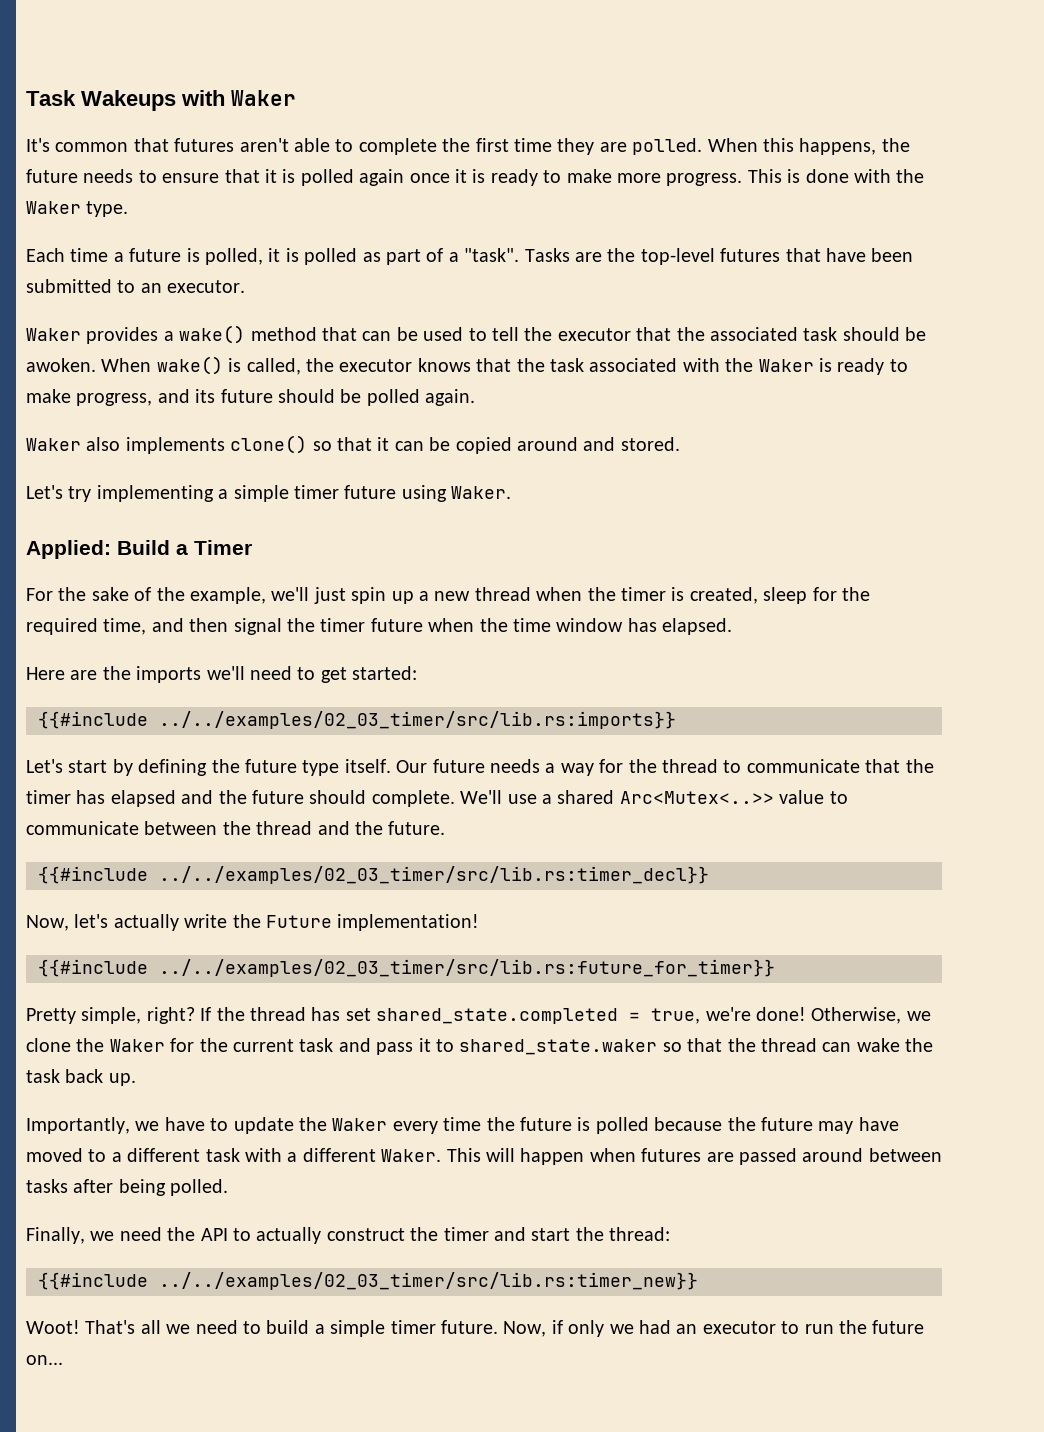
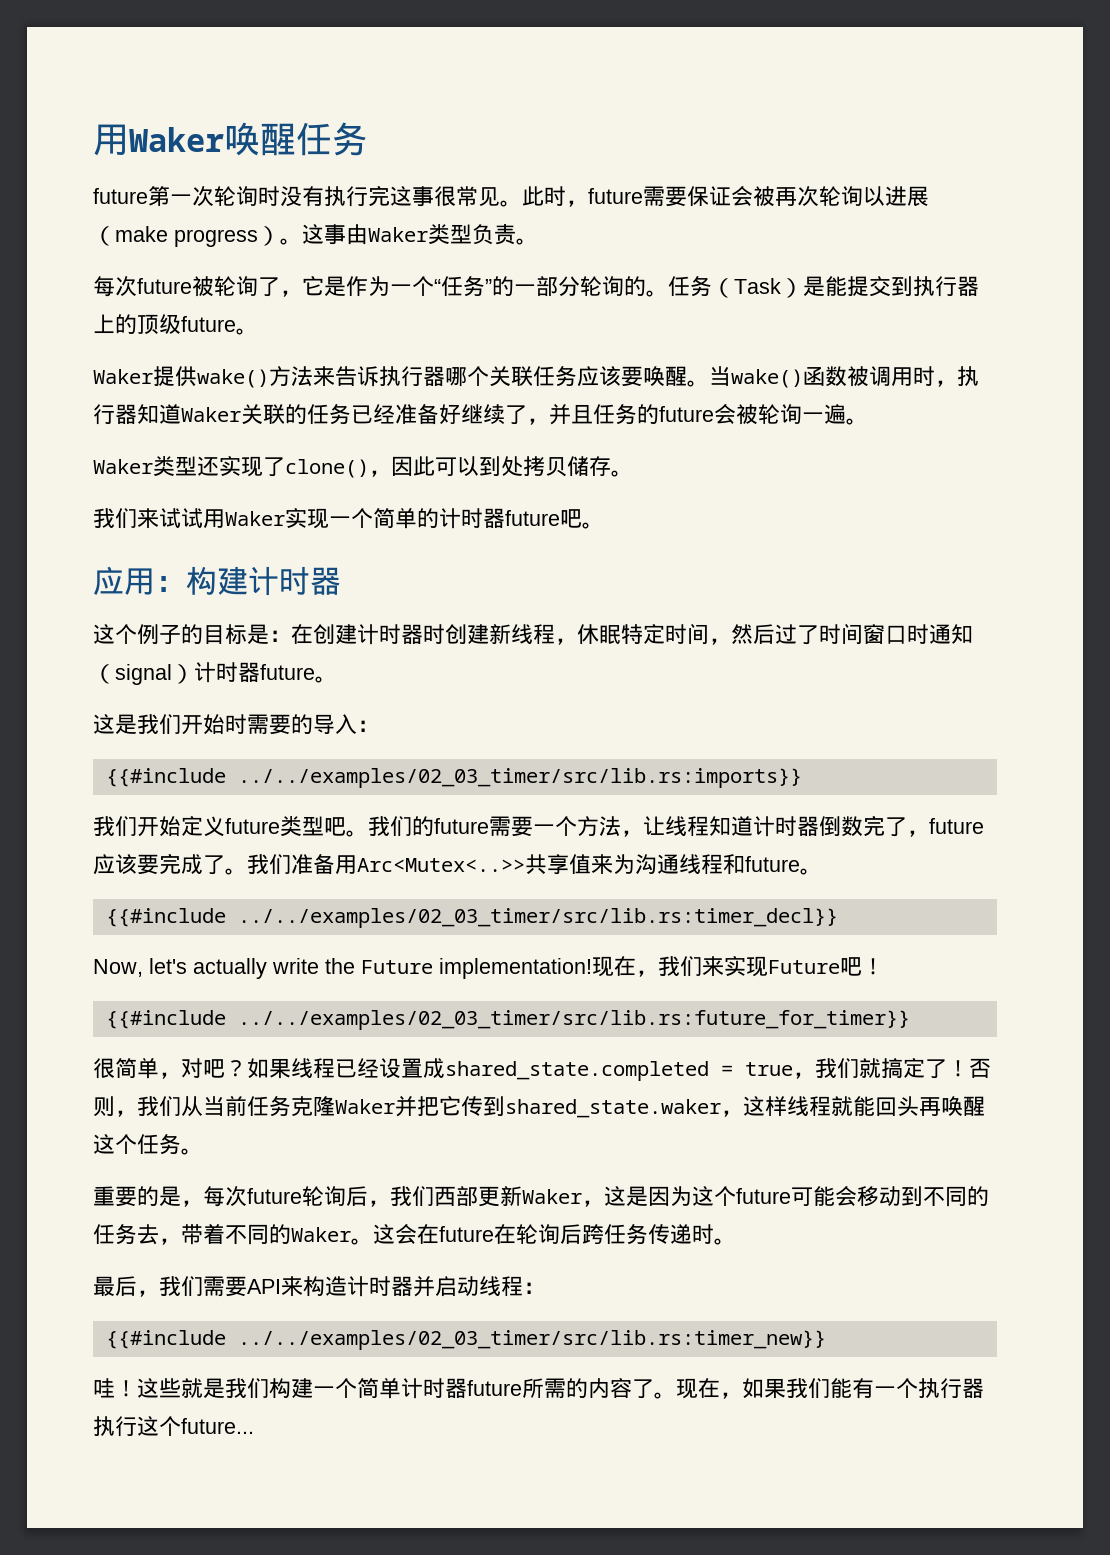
[26,90,296,111] [26,138,910,155] [26,169,925,186] [26,201,129,217] [26,248,914,265] [26,279,246,293] [26,325,927,344] [26,356,908,375] [26,389,476,406] [26,435,680,454] [26,485,512,502] [26,540,252,559] [26,587,870,604] [26,618,733,635] [26,666,418,683] [38,711,676,729] [26,759,934,776] [26,790,848,807] [26,821,446,835] Task Wakeups with Waker // It's common that futures aren't able to complete the first time they are polled. When this happens, the future needs to ensure that it is polled again once it is ready to make more progress. This is done with the Waker type. // Each time a future is polled, it is polled as part of a "task". Tasks are the top-level futures that have been submitted to an executor. // Waker provides a wake() method that can be used to tell the executor that the associated task should be awoken. When wake() is called, the executor knows that the task associated with the Waker is ready to make progress, and its future should be polled again. // Waker also implements clone() so that it can be copied around and stored. // Let's try implementing a simple timer future using Waker. // Applied: Build a Timer // For the sake of the example, we'll just spin up a new thread when the timer is created, sleep for the required time, and then signal the timer future when the time window has elapsed. // Here are the imports we'll need to get started: // {{#include ../../examples/02_03_timer/src/lib.rs:imports}} // Let's start by defining the future type itself. Our future needs a way for the thread to communicate that the timer has elapsed and the future should complete. We'll use a shared Arc<Mutex<..>> value to communicate between the thread and the future. -> [93,122,368,156] [93,185,929,207] [93,224,538,247] [93,276,979,298] [93,314,258,335] [93,366,979,388] [93,404,868,425] [93,456,633,478] [93,508,604,529] [93,566,341,596] [93,623,973,645] [93,662,337,685] [93,714,379,735] [105,768,802,788] [93,815,984,837] [93,853,822,875] 用Waker唤醒任务 // future第一次轮询时没有执行完这事很常见。此时，future需要保证会被再次轮询以进展（make progress）。这事由Waker类型负责。 // 每次future被轮询了，它是作为一个“任务”的一部分轮询的。任务（Task）是能提交到执行器上的顶级future。 // Waker提供wake()方法来告诉执行器哪个关联任务应该要唤醒。当wake()函数被调用时，执行器知道Waker关联的任务已经准备好继续了，并且任务的future会被轮询一遍。 // Waker类型还实现了clone()，因此可以到处拷贝储存。 // 我们来试试用Waker实现一个简单的计时器future吧。 // 应用：构建计时器 // 这个例子的目标是：在创建计时器时创建新线程，休眠特定时间，然后过了时间窗口时通知（signal）计时器future。 // 这是我们开始时需要的导入： // {{#include ../../examples/02_03_timer/src/lib.rs:imports}} // 我们开始定义future类型吧。我们的future需要一个方法，让线程知道计时器倒数完了，future应该要完成了。我们准备用Arc<Mutex<..>>共享值来为沟通线程和future。
[38,959,775,977] [26,1007,931,1024] [26,1038,934,1055] [26,1069,136,1086] [26,1117,899,1134] [26,1148,942,1165] [26,1179,229,1196] [26,1227,671,1244] [38,1272,698,1290] [26,1320,925,1337] [26,1355,63,1365] // {{#include ../../examples/02_03_timer/src/lib.rs:future_for_timer}} // Pretty simple, right? If the thread has set shared_state.completed = true, we're done! Otherwise, we clone the Waker for the current task and pass it to shared_state.waker so that the thread can wake the task back up. // Importantly, we have to update the Waker every time the future is polled because the future may have moved to a different task with a different Waker. This will happen when futures are passed around between tasks after being polled. // Finally, we need the API to actually construct the timer and start the thread: // {{#include ../../examples/02_03_timer/src/lib.rs:timer_new}} // Woot! That's all we need to build a simple timer future. Now, if only we had an executor to run the future on... -> [592,956,884,977] [105,1010,910,1030] [93,1058,991,1081] [93,1095,985,1118] [93,1134,203,1155] [93,1186,989,1207] [93,1224,736,1245] [93,1276,545,1297] [105,1330,826,1350] [93,1378,984,1399] [93,1416,254,1437] 现在，我们来实现Future吧！ // {{#include ../../examples/02_03_timer/src/lib.rs:future_for_timer}} // 很简单，对吧？如果线程已经设置成shared_state.completed = true，我们就搞定了！否则，我们从当前任务克隆Waker并把它传到shared_state.waker，这样线程就能回头再唤醒这个任务。 // 重要的是，每次future轮询后，我们西部更新Waker，这是因为这个future可能会移动到不同的任务去，带着不同的Waker。这会在future在轮询后跨任务传递时。 // 最后，我们需要API来构造计时器并启动线程： // {{#include ../../examples/02_03_timer/src/lib.rs:timer_new}} // 哇！这些就是我们构建一个简单计时器future所需的内容了。现在，如果我们能有一个执行器执行这个future...

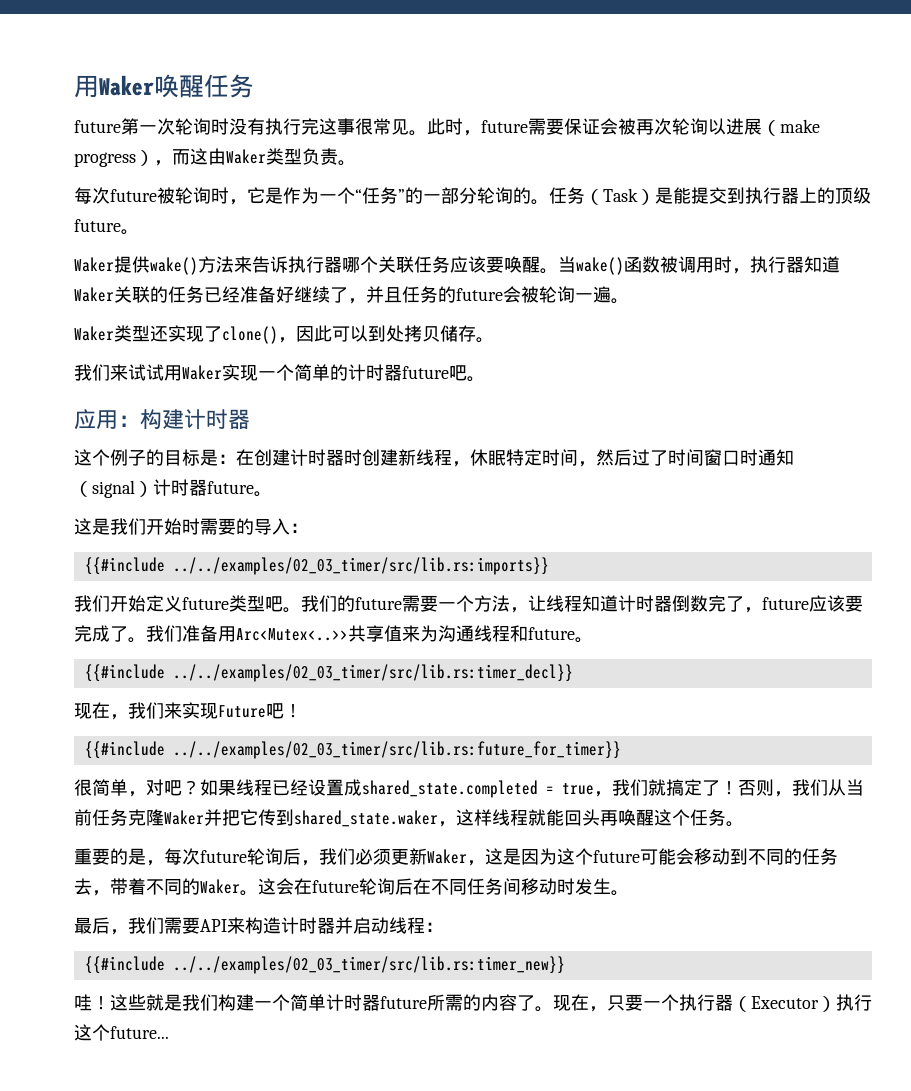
[280,224,346,245] 。这事 -> [154,148,208,166] ，而这
[258,277,280,297] 了 -> [211,187,229,204] 时
[93,958,592,979] Now, let's actually write the Future implementation! -> (573, 673) none
[434,1186,478,1206] 西部 -> [355,848,391,865] 必须
[494,1224,714,1245] 在轮询后跨任务传递时 -> [359,878,611,895] 轮询后在不同任务间移动时发生
[742,1378,874,1399] 如果我们能有 -> [607,994,643,1011] 只要
(984, 1388) none -> [733,996,836,1012] （Executor）

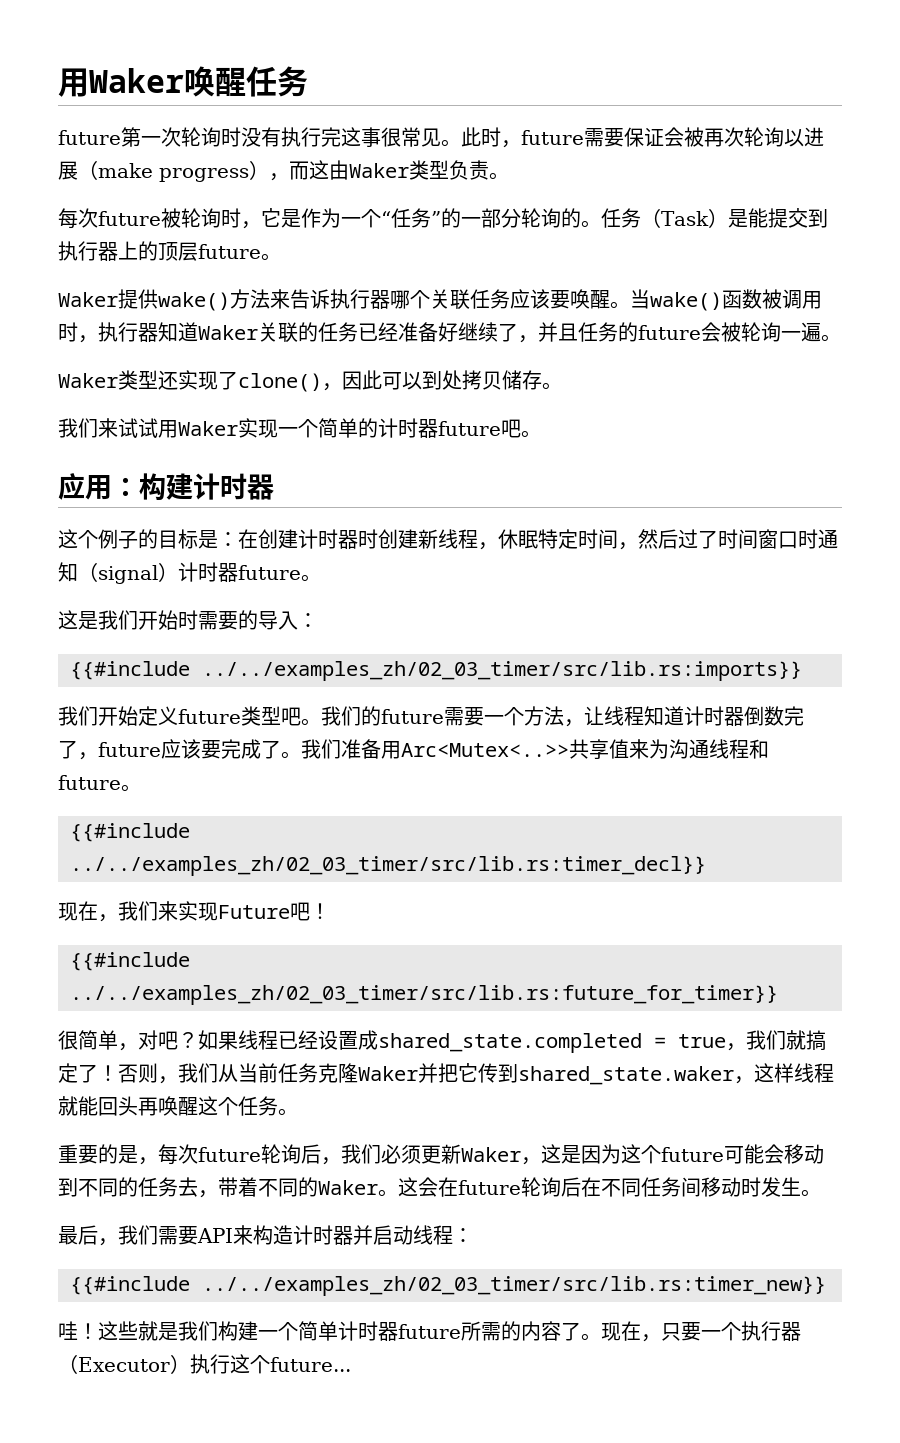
[853,187,871,204] 级 -> [178,242,198,261] 层
[172,557,549,575] ../../examples/02_03_timer/src/lib.rs:imports}} -> [202,661,802,681] ../../examples_zh/02_03_timer/src/lib.rs:imports}}
[172,664,573,682] ../../examples/02_03_timer/src/lib.rs:timer_decl}} -> [70,856,706,876] ../../examples_zh/02_03_timer/src/lib.rs:timer_decl}}
[172,741,621,759] ../../examples/02_03_timer/src/lib.rs:future_for_timer}} -> [70,985,778,1005] ../../examples_zh/02_03_timer/src/lib.rs:future_for_timer}}
[172,956,565,974] ../../examples/02_03_timer/src/lib.rs:timer_new}} -> [202,1276,826,1296] ../../examples_zh/02_03_timer/src/lib.rs:timer_new}}

